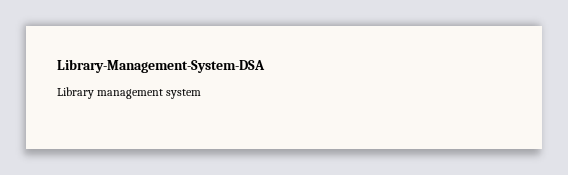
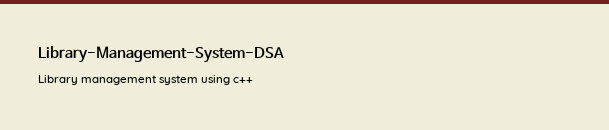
(202, 94) none -> [201,75,254,85] using c++

